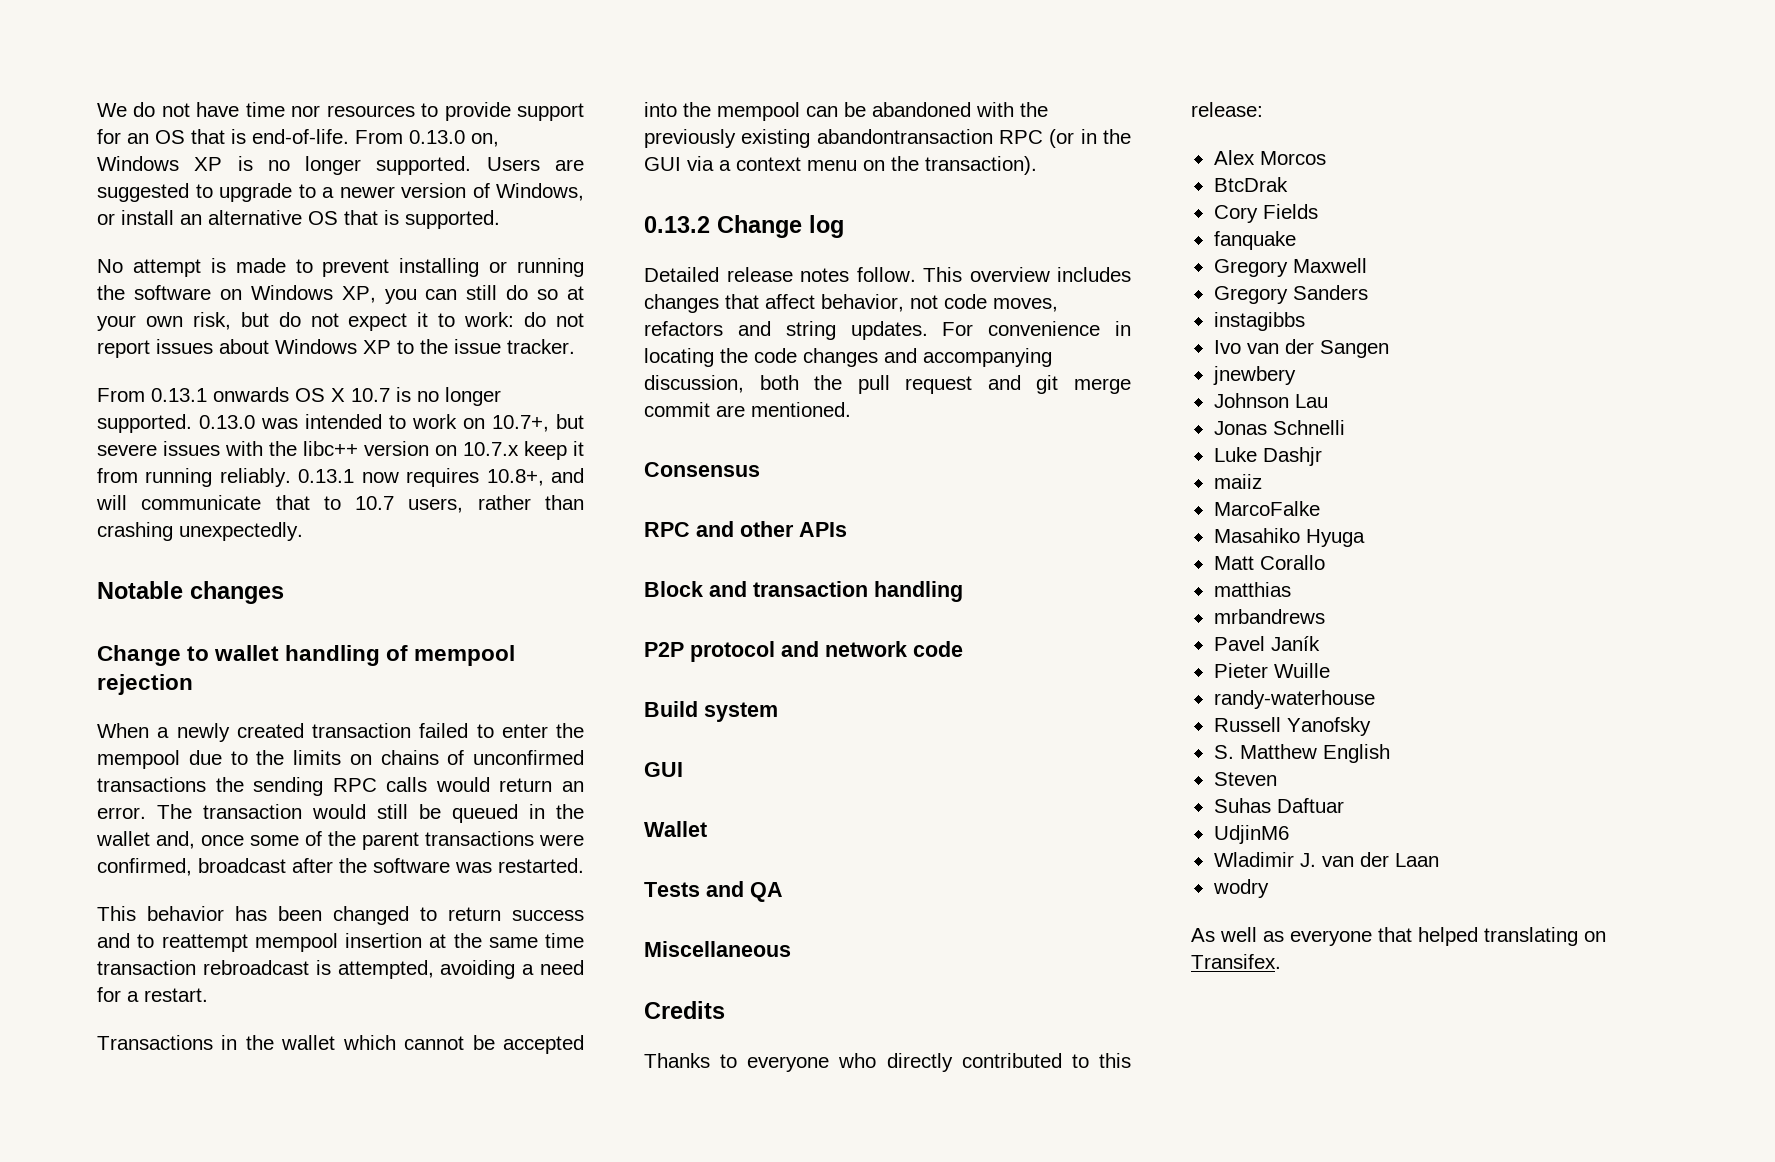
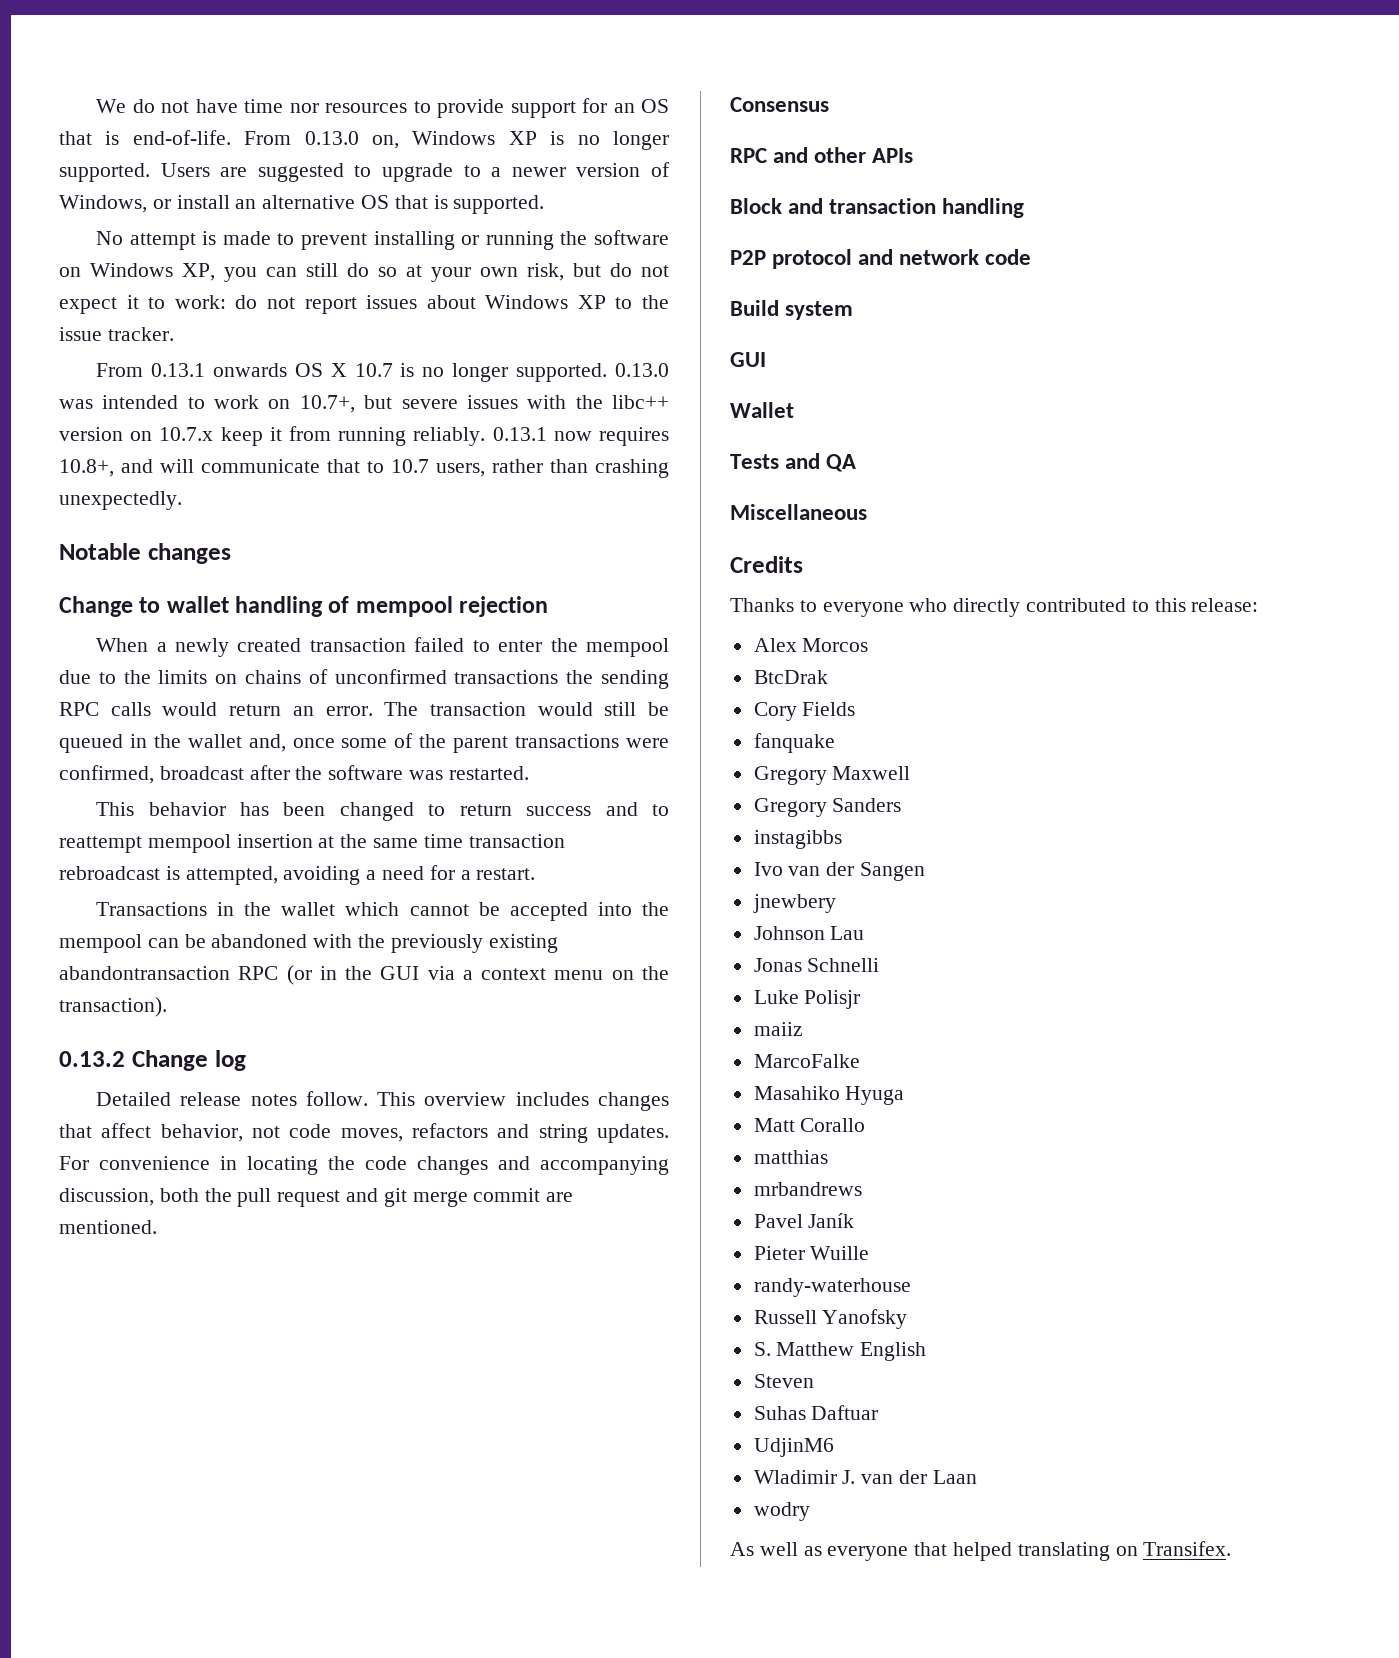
[1262,447,1322,466] Dashjr -> [804,990,861,1009] Polisjr

